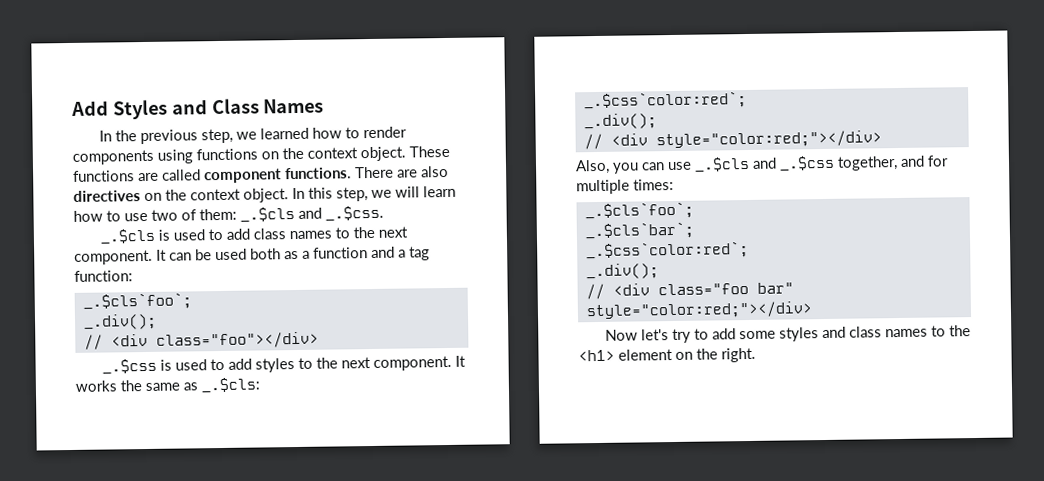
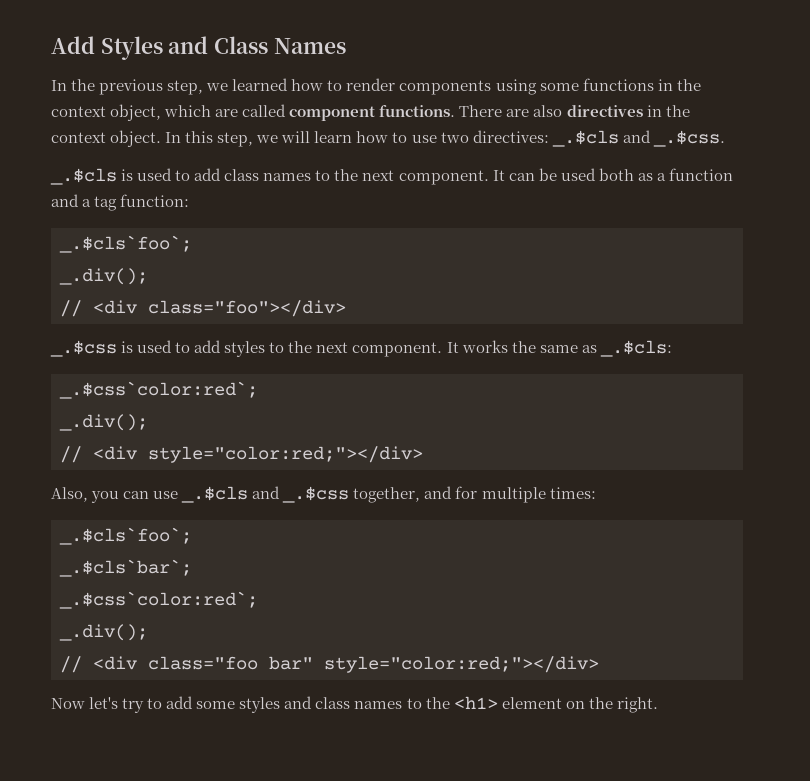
[196,145,450,162] [73,170,135,182] functions on the context object. These functions -> [539,78,701,91] [51,104,212,121] some functions in the context object, which
[144,192,162,202] on -> [646,105,662,117] in
[181,208,237,221] of them: -> [472,130,549,143] directives:

